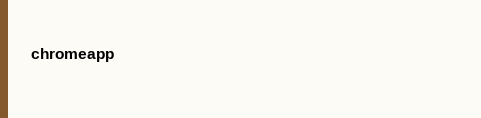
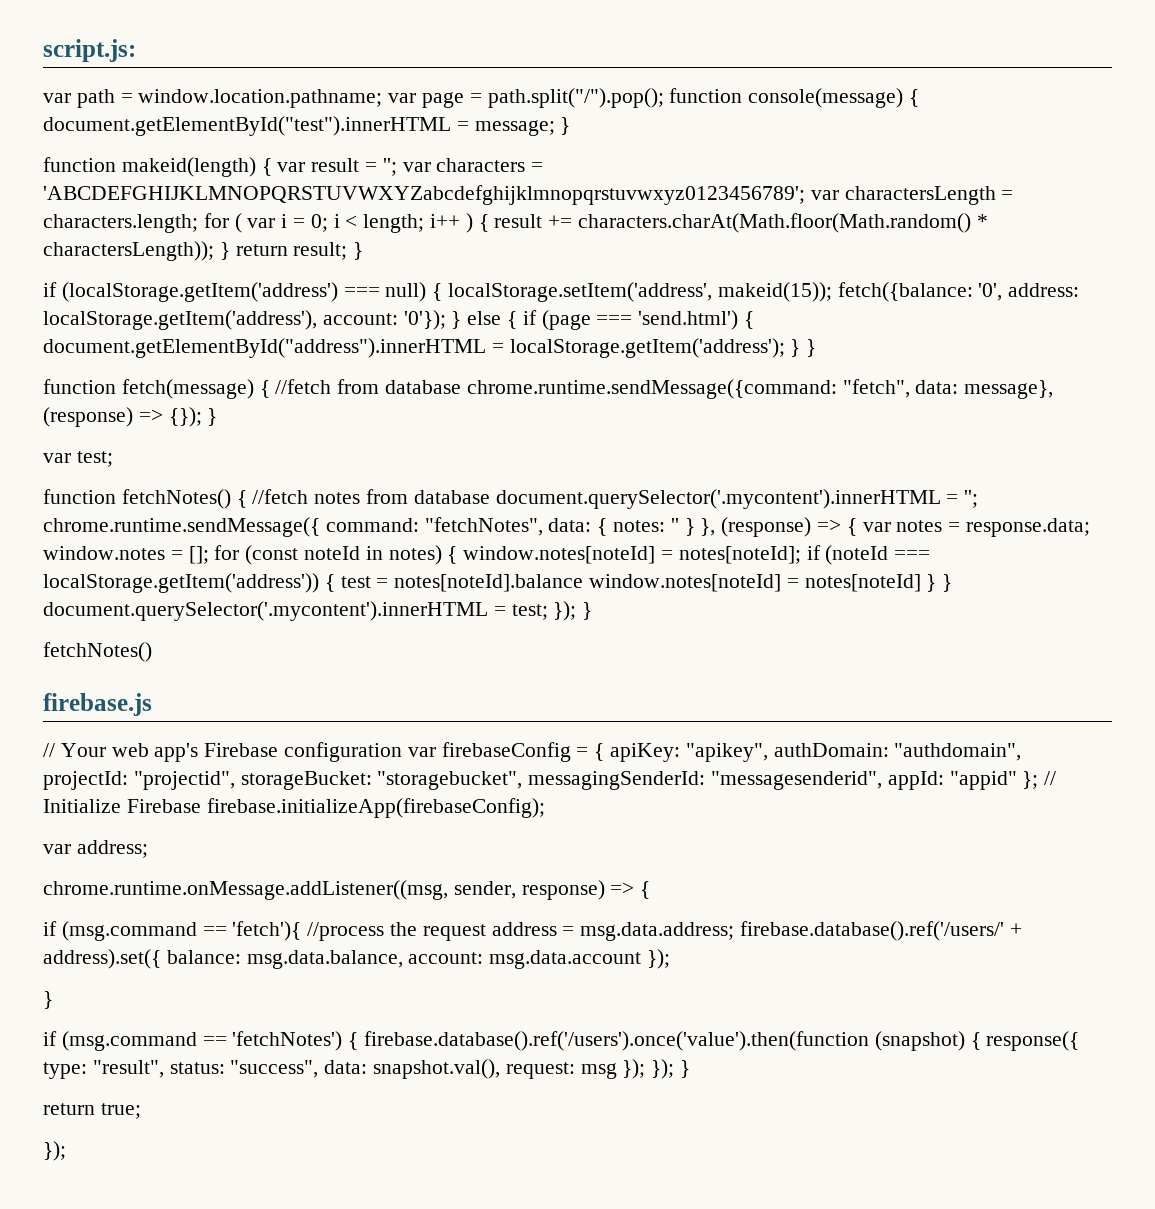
[31,48,114,62] chromeapp -> [43,39,136,62] [43,88,920,108] [43,116,571,136] [43,157,544,177] [43,185,1014,205] [43,213,988,233] [43,241,364,261] [43,282,1080,302] [43,310,755,330] [43,338,817,358] [43,379,1054,399] [43,407,218,427] [43,451,113,467] [43,489,979,509] [43,517,1091,537] [43,545,931,565] [43,573,953,593] [43,601,593,621] [43,642,152,662] [43,693,152,716] [43,742,1022,762] [43,771,1057,790] [43,798,545,818] [43,840,148,858] [43,880,651,900] [43,921,1022,941] [43,949,671,969] [43,991,53,1009] [43,1031,1080,1051] [43,1059,691,1079] [43,1103,141,1119] [43,1141,66,1161] script.js: // var path = window.location.pathname; var page = path.split("/").pop(); function console(message) { document.getElementById("test").innerHTML = message; } // function makeid(length) { var result = ''; var characters = 'ABCDEFGHIJKLMNOPQRSTUVWXYZabcdefghijklmnopqrstuvwxyz0123456789'; var charactersLength = characters.length; for ( var i = 0; i < length; i++ ) { result += characters.charAt(Math.floor(Math.random() * charactersLength)); } return result; } // if (localStorage.getItem('address') === null) { localStorage.setItem('address', makeid(15)); fetch({balance: '0', address: localStorage.getItem('address'), account: '0'}); } else { if (page === 'send.html') { document.getElementById("address").innerHTML = localStorage.getItem('address'); } } // function fetch(message) { //fetch from database chrome.runtime.sendMessage({command: "fetch", data: message}, (response) => {}); } // var test; // function fetchNotes() { //fetch notes from database document.querySelector('.mycontent').innerHTML = ''; chrome.runtime.sendMessage({ command: "fetchNotes", data: { notes: '' } }, (response) => { var notes = response.data; window.notes = []; for (const noteId in notes) { window.notes[noteId] = notes[noteId]; if (noteId === localStorage.getItem('address')) { test = notes[noteId].balance window.notes[noteId] = notes[noteId] } } document.querySelector('.mycontent').innerHTML = test; }); } // fetchNotes() // firebase.js // // Your web app's Firebase configuration var firebaseConfig = { apiKey: "apikey", authDomain: "authdomain", projectId: "projectid", storageBucket: "storagebucket", messagingSenderId: "messagesenderid", appId: "appid" }; // Initialize Firebase firebase.initializeApp(firebaseConfig); // var address; // chrome.runtime.onMessage.addListener((msg, sender, response) => { // if (msg.command == 'fetch'){ //process the request address = msg.data.address; firebase.database().ref('/users/' + address).set({ balance: msg.data.balance, account: msg.data.account }); // } // if (msg.command == 'fetchNotes') { firebase.database().ref('/users').once('value').then(function (snapshot) { response({ type: "result", status: "success", data: snapshot.val(), request: msg }); }); } // return true; // });

